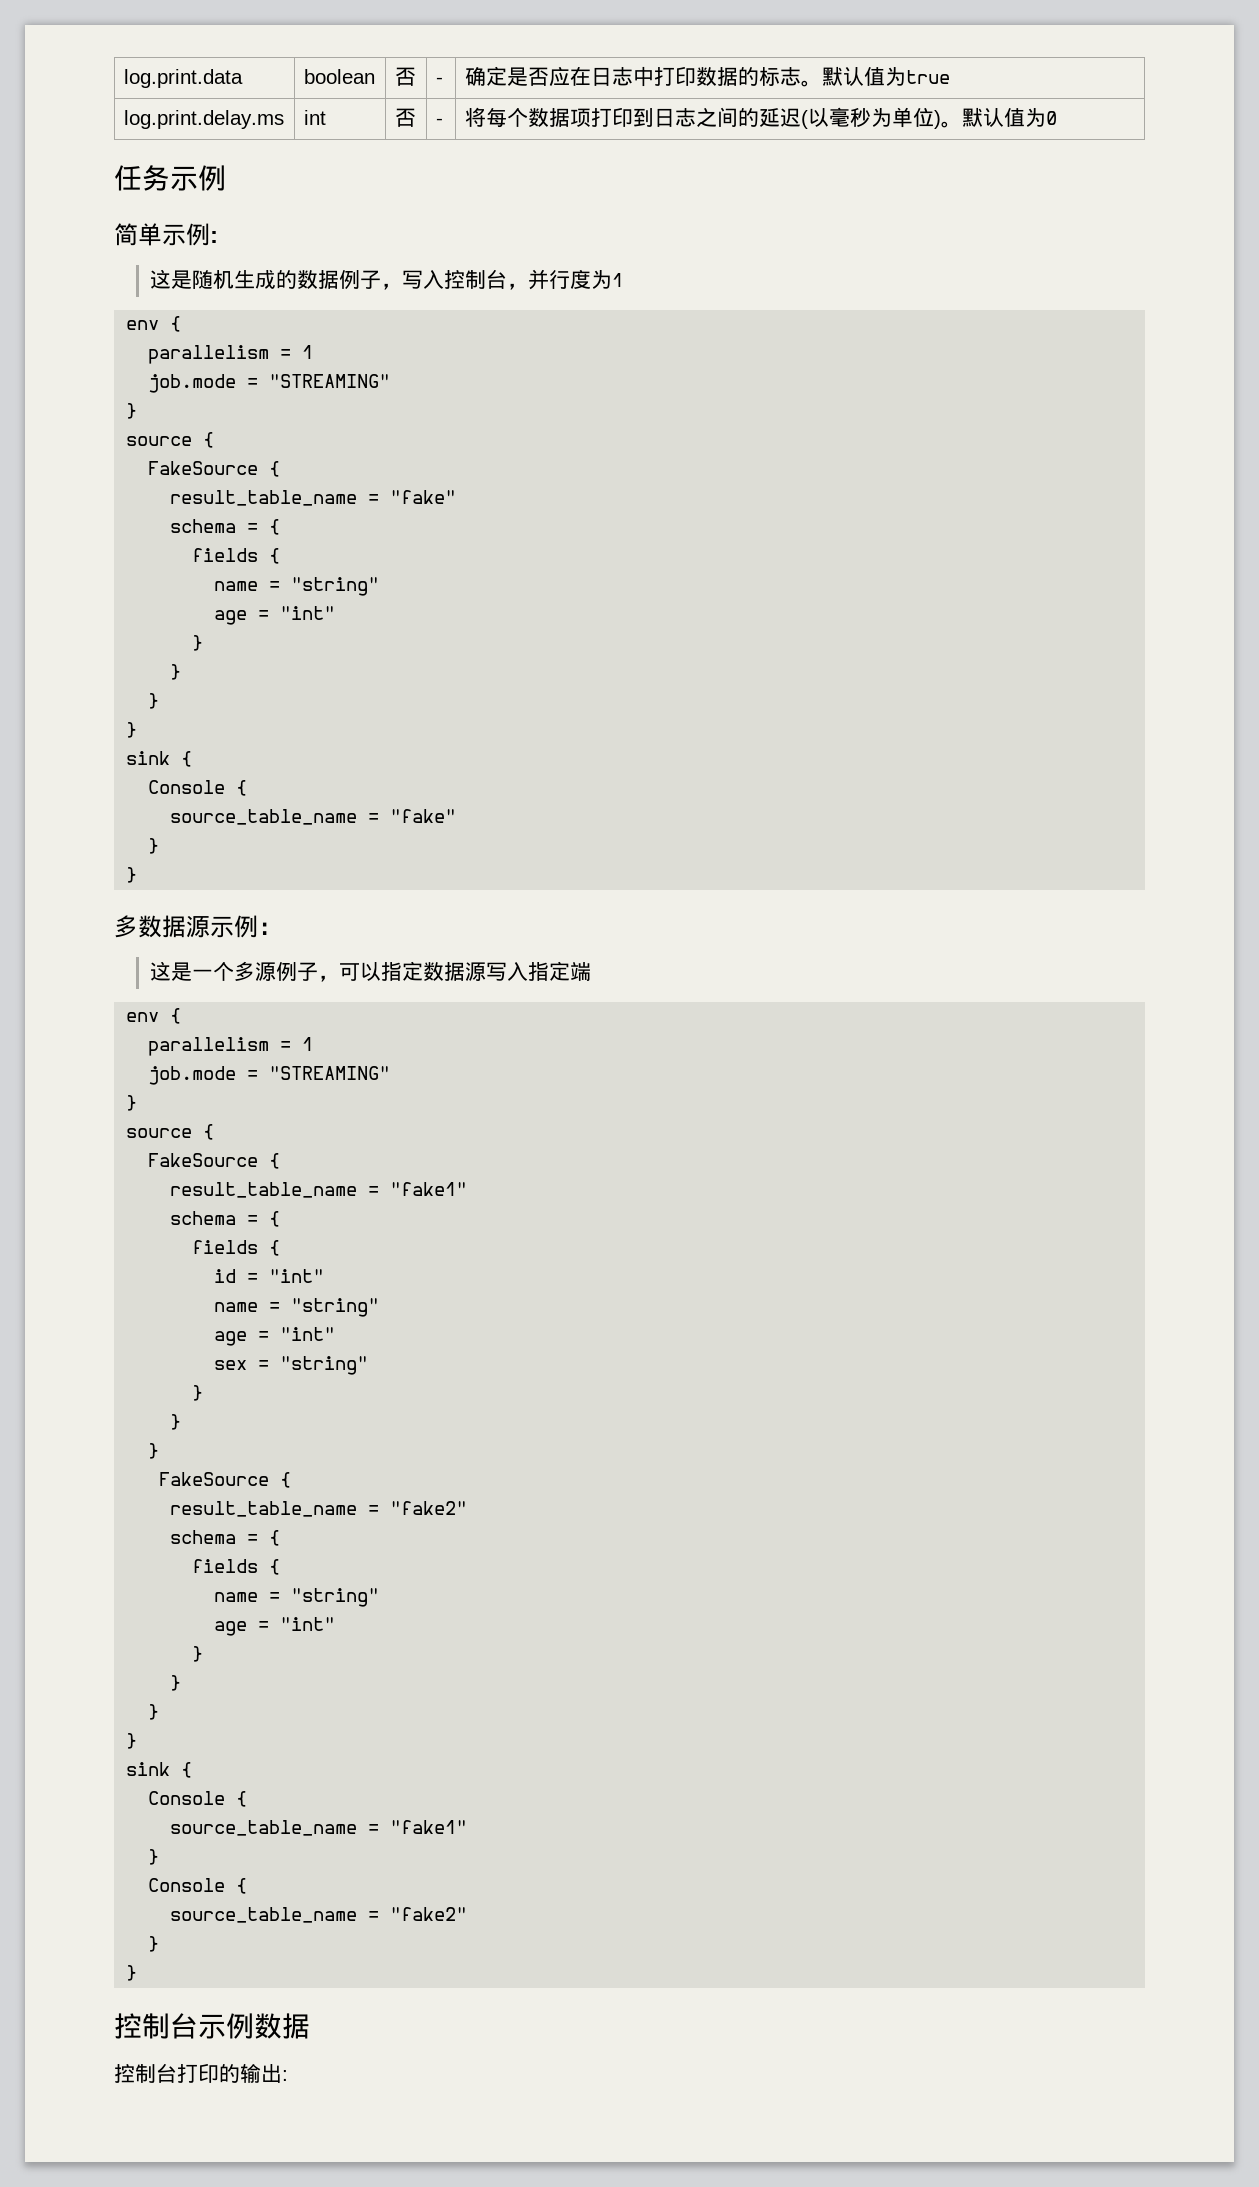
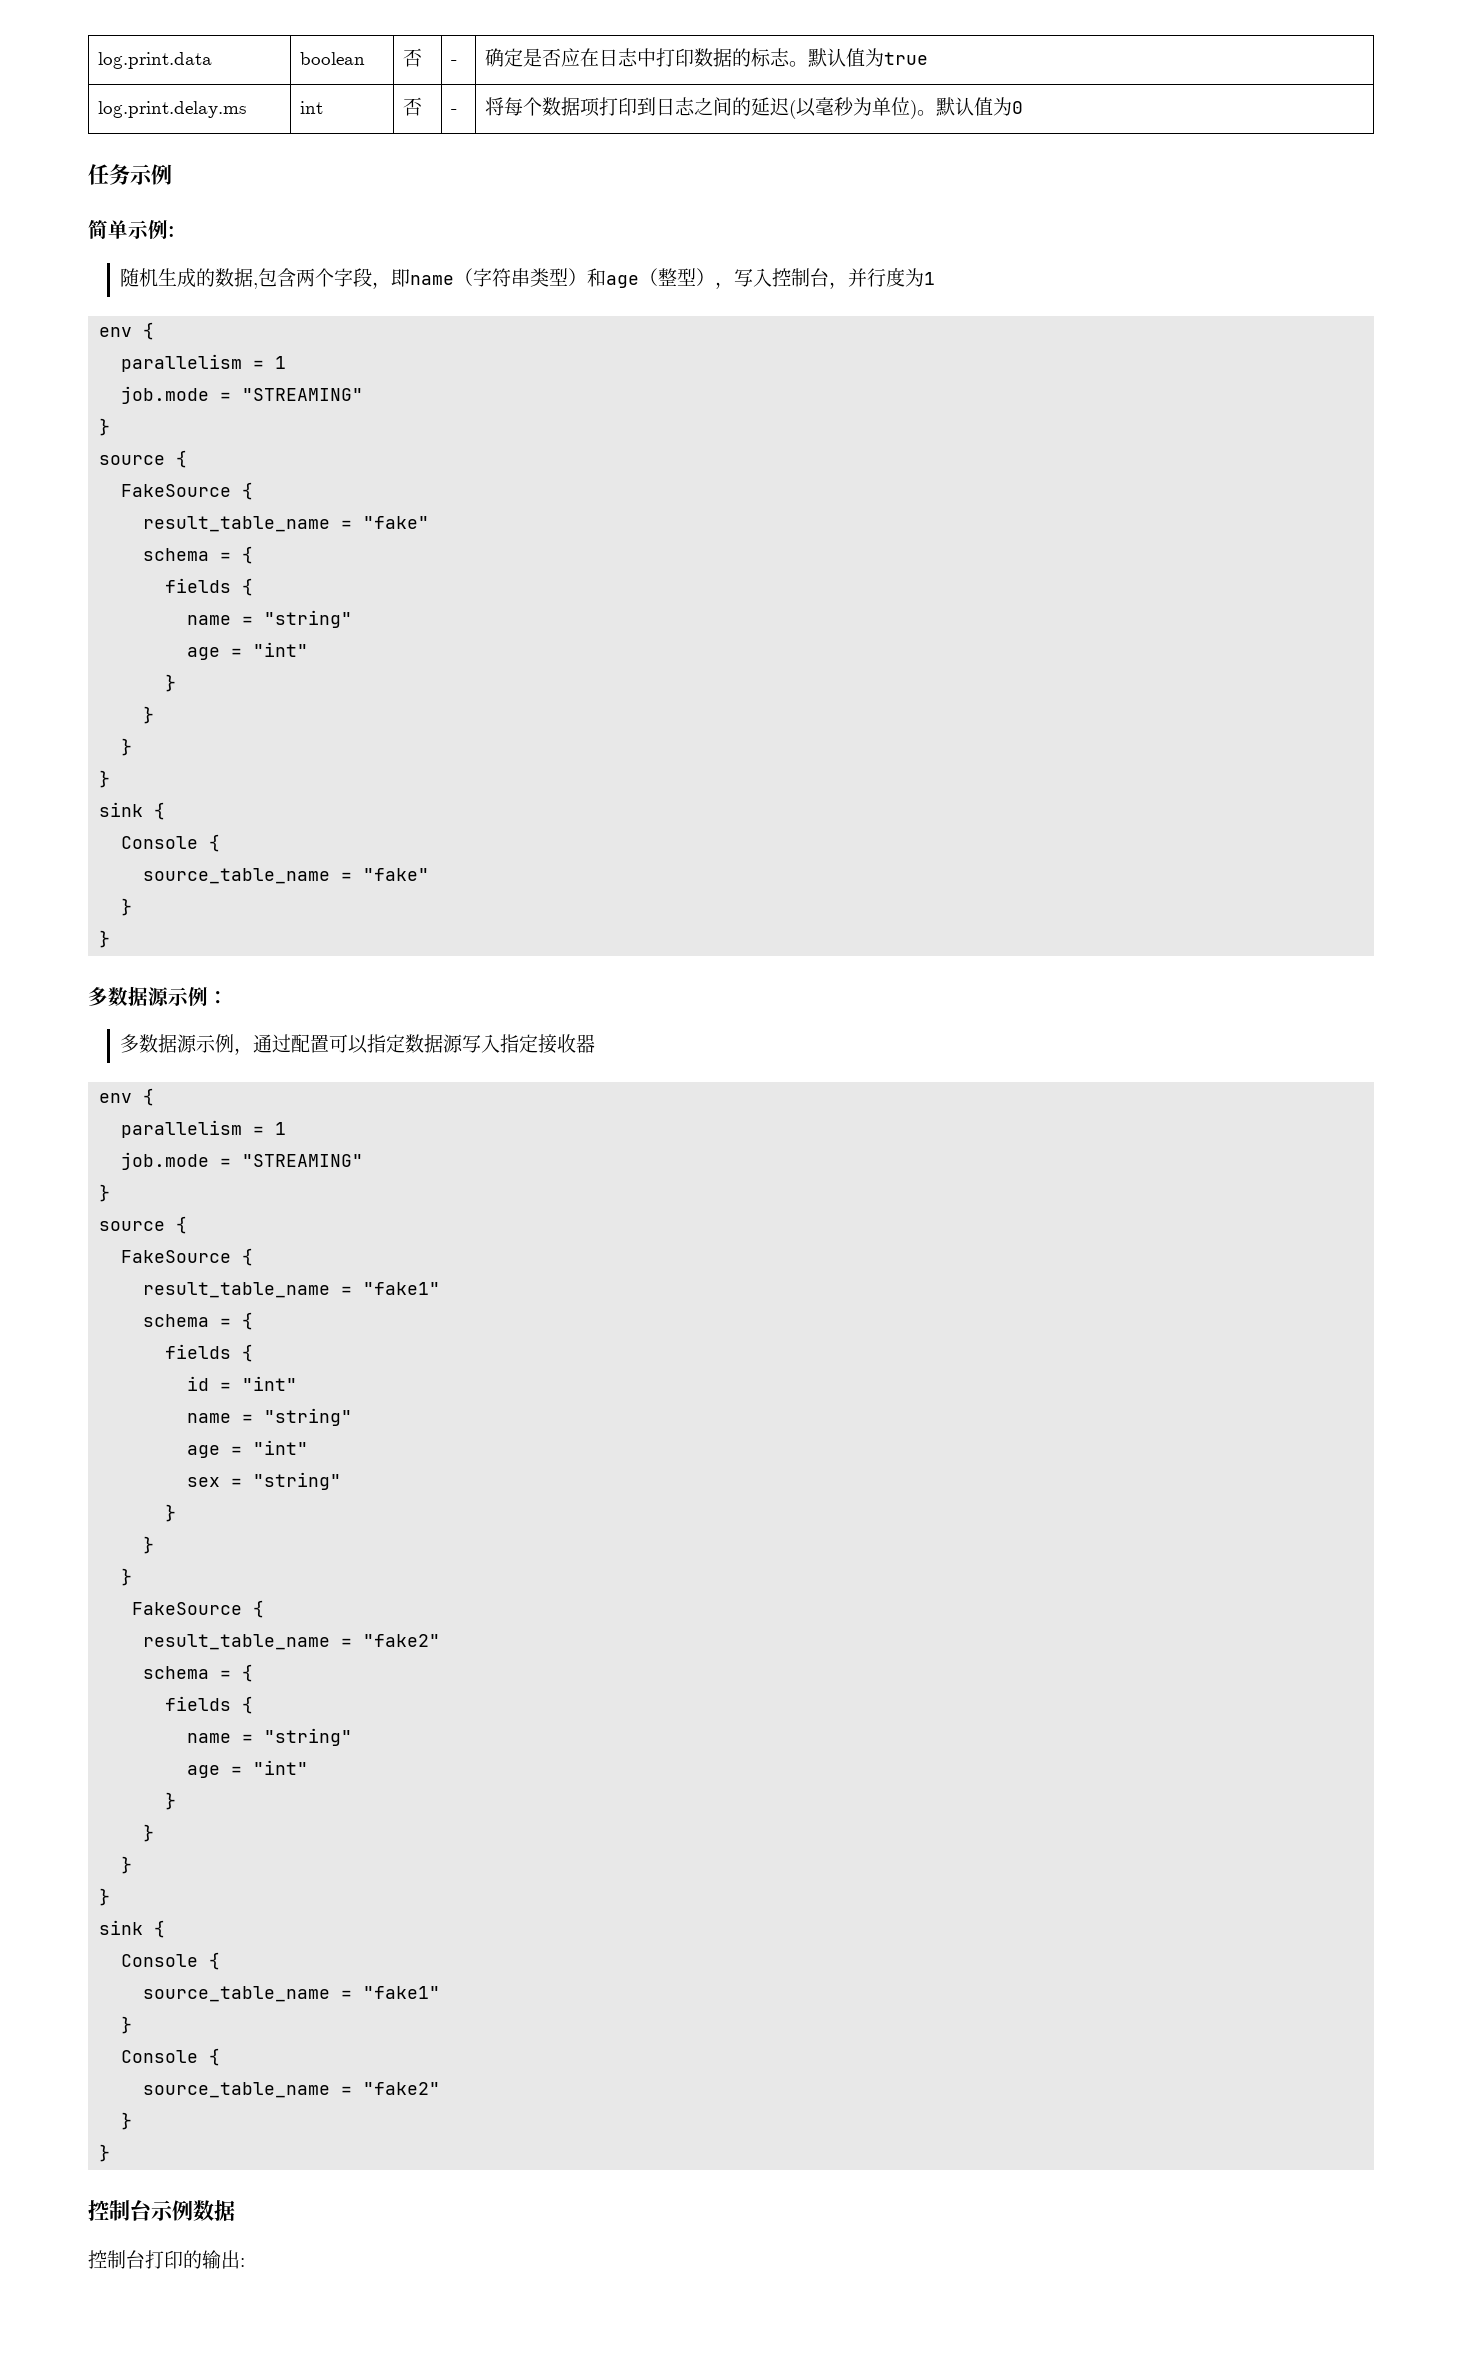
[150,269,193,289] 这是 -> (175, 231) none
[339,270,382,290] 例子 -> [253,268,716,289] ,包含两个字段，即name（字符串类型）和age（整型）
[150,961,340,982] 这是一个多源例子， -> [120,1034,330,1055] 多数据源示例，通过配置
[570,962,592,981] 端 -> [538,1034,596,1054] 接收器

